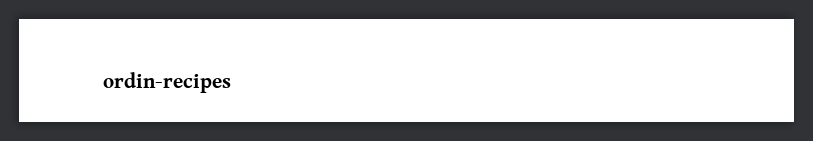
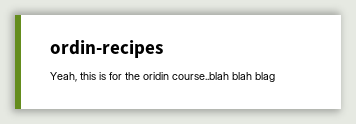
(231, 82) none -> [50,72,275,82] // Yeah, this is for the oridin course..blah blah blag

